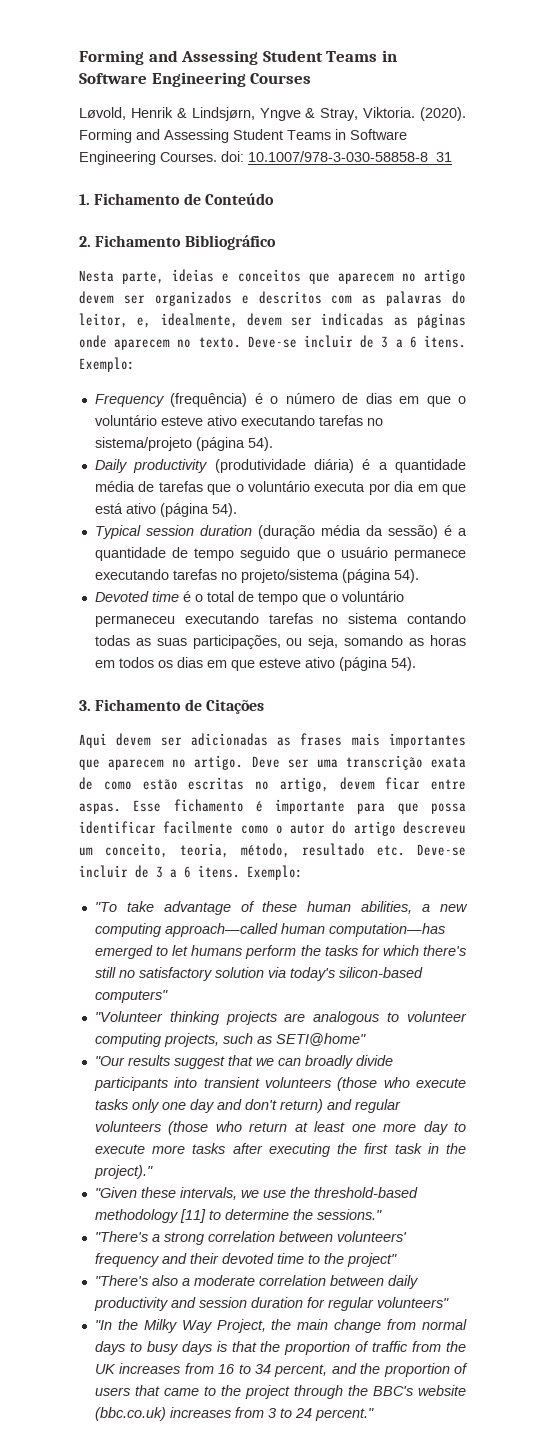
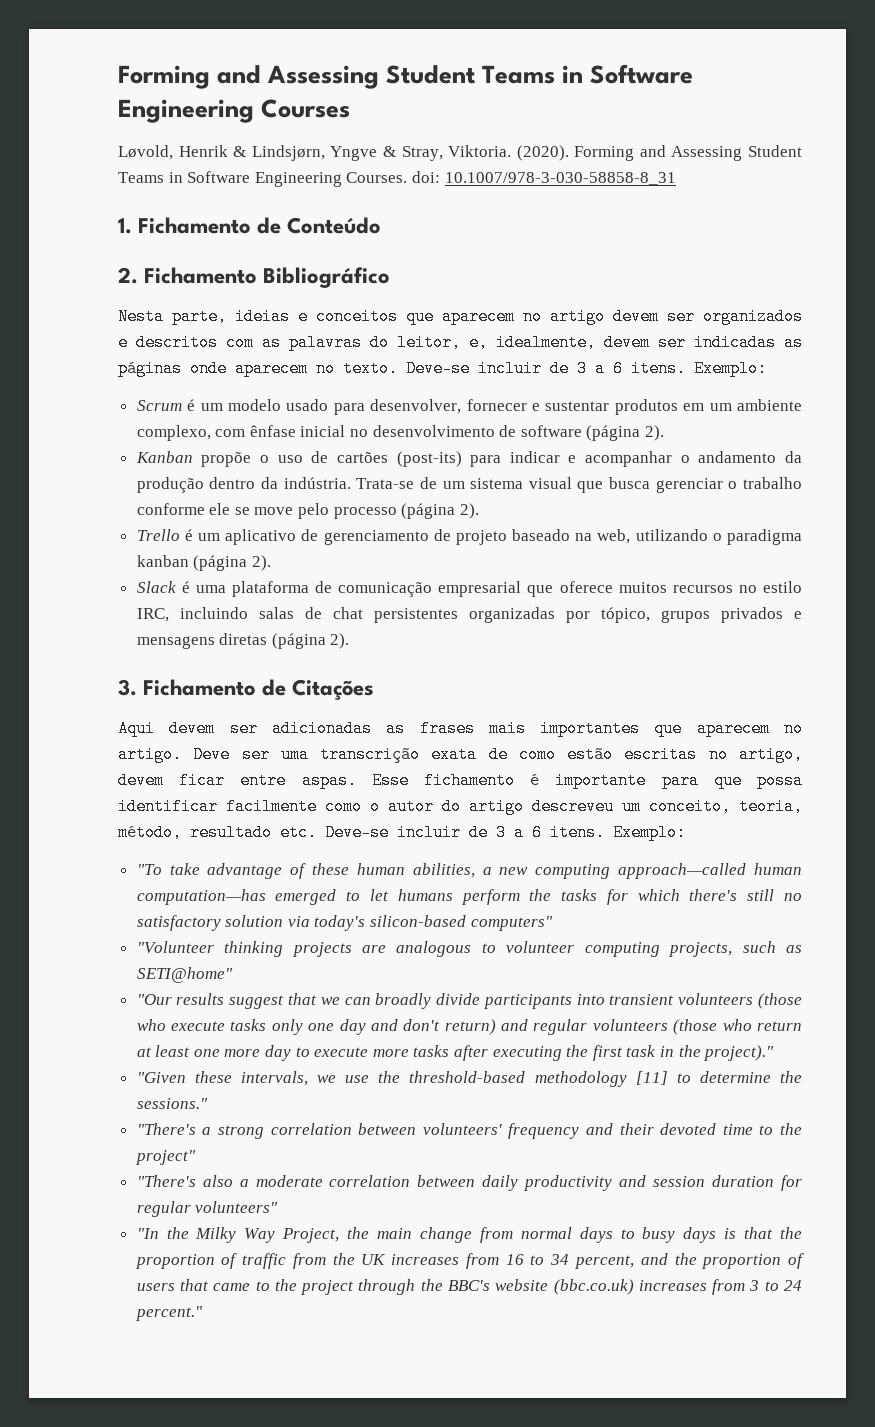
[94,393,466,407] [94,415,383,426] [94,437,273,451] [94,459,467,473] [94,481,466,495] [94,503,237,517] [94,525,468,539] [94,547,466,561] [94,569,419,583] [94,591,404,605] [94,613,466,627] [94,635,467,649] [94,657,416,671] Frequency (frequência) é o número de dias em que o voluntário esteve ativo executando tarefas no sistema/projeto (página 54). // Daily productivity (produtividade diária) é a quantidade média de tarefas que o voluntário executa por dia em que está ativo (página 54). // Typical session duration (duração média da sessão) é a quantidade de tempo seguido que o usuário permanece executando tarefas no projeto/sistema (página 54). // Devoted time é o total de tempo que o voluntário permaneceu executando tarefas no sistema contando todas as suas participações, ou seja, somando as horas em todos os dias em que esteve ativo (página 54). -> [136,399,802,415] [136,425,665,441] [135,451,802,467] [136,477,802,493] [136,503,479,519] [136,529,802,545] [136,555,271,571] [136,581,802,597] [136,607,802,623] [136,633,350,649] Scrum é um modelo usado para desenvolver, fornecer e sustentar produtos em um ambiente complexo, com ênfase inicial no desenvolvimento de software (página 2). // Kanban propõe o uso de cartões (post-its) para indicar e acompanhar o andamento da produção dentro da indústria. Trata-se de um sistema visual que busca gerenciar o trabalho conforme ele se move pelo processo (página 2). // Trello é um aplicativo de gerenciamento de projeto baseado na web, utilizando o paradigma kanban (página 2). // Slack é uma plataforma de comunicação empresarial que oferece muitos recursos no estilo IRC, incluindo salas de chat persistentes organizadas por tópico, grupos privados e mensagens diretas (página 2).

